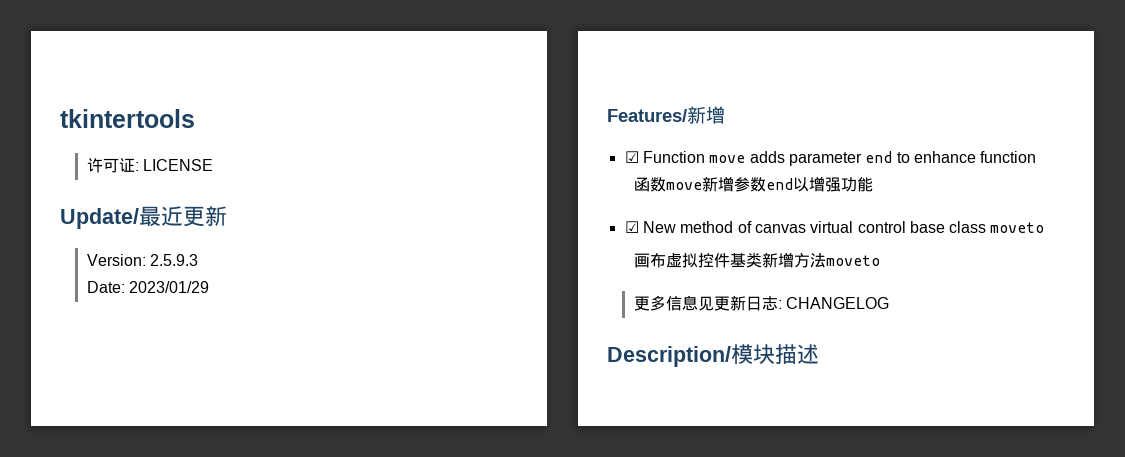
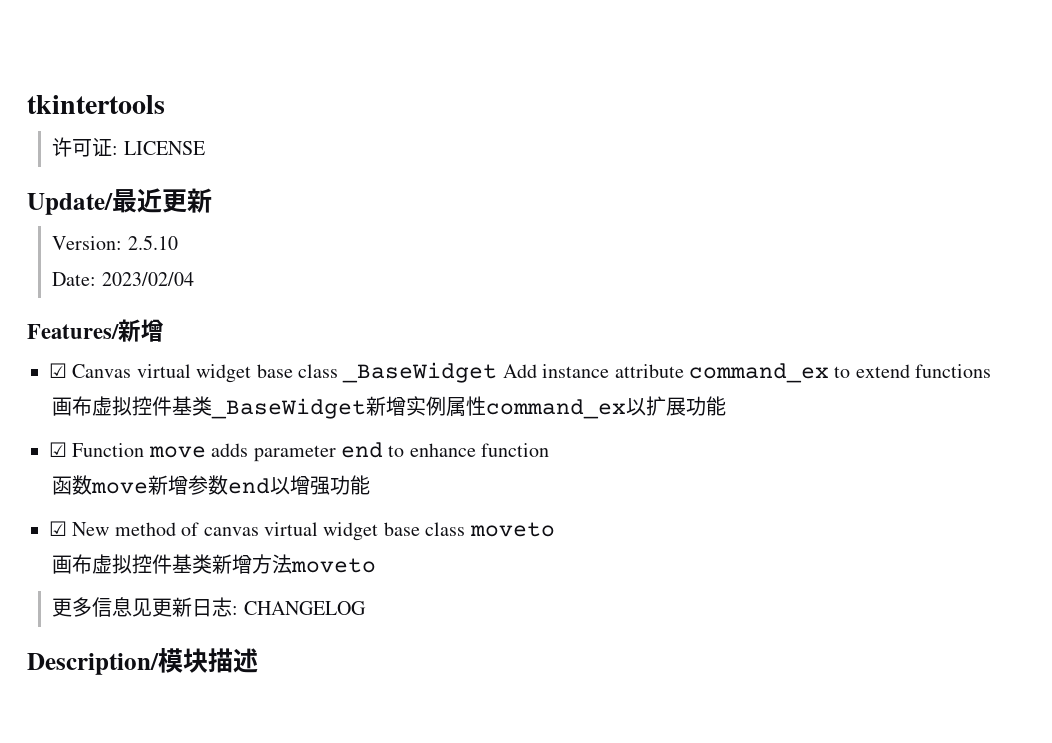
[149,254,198,266] 2.5.9.3 -> [127,235,178,250] 2.5.10
[128,281,209,293] 2023/01/29 -> [101,272,194,286] 2023/02/04
(725, 115) none -> [49,362,992,383] [52,396,727,419] // ☑ Canvas virtual widget base class _BaseWidget Add instance attribute command_ex to extend functions // 画布虚拟控件基类_BaseWidget新增实例属性command_ex以扩展功能
[857,221,906,233] control -> [323,522,379,541] widget

